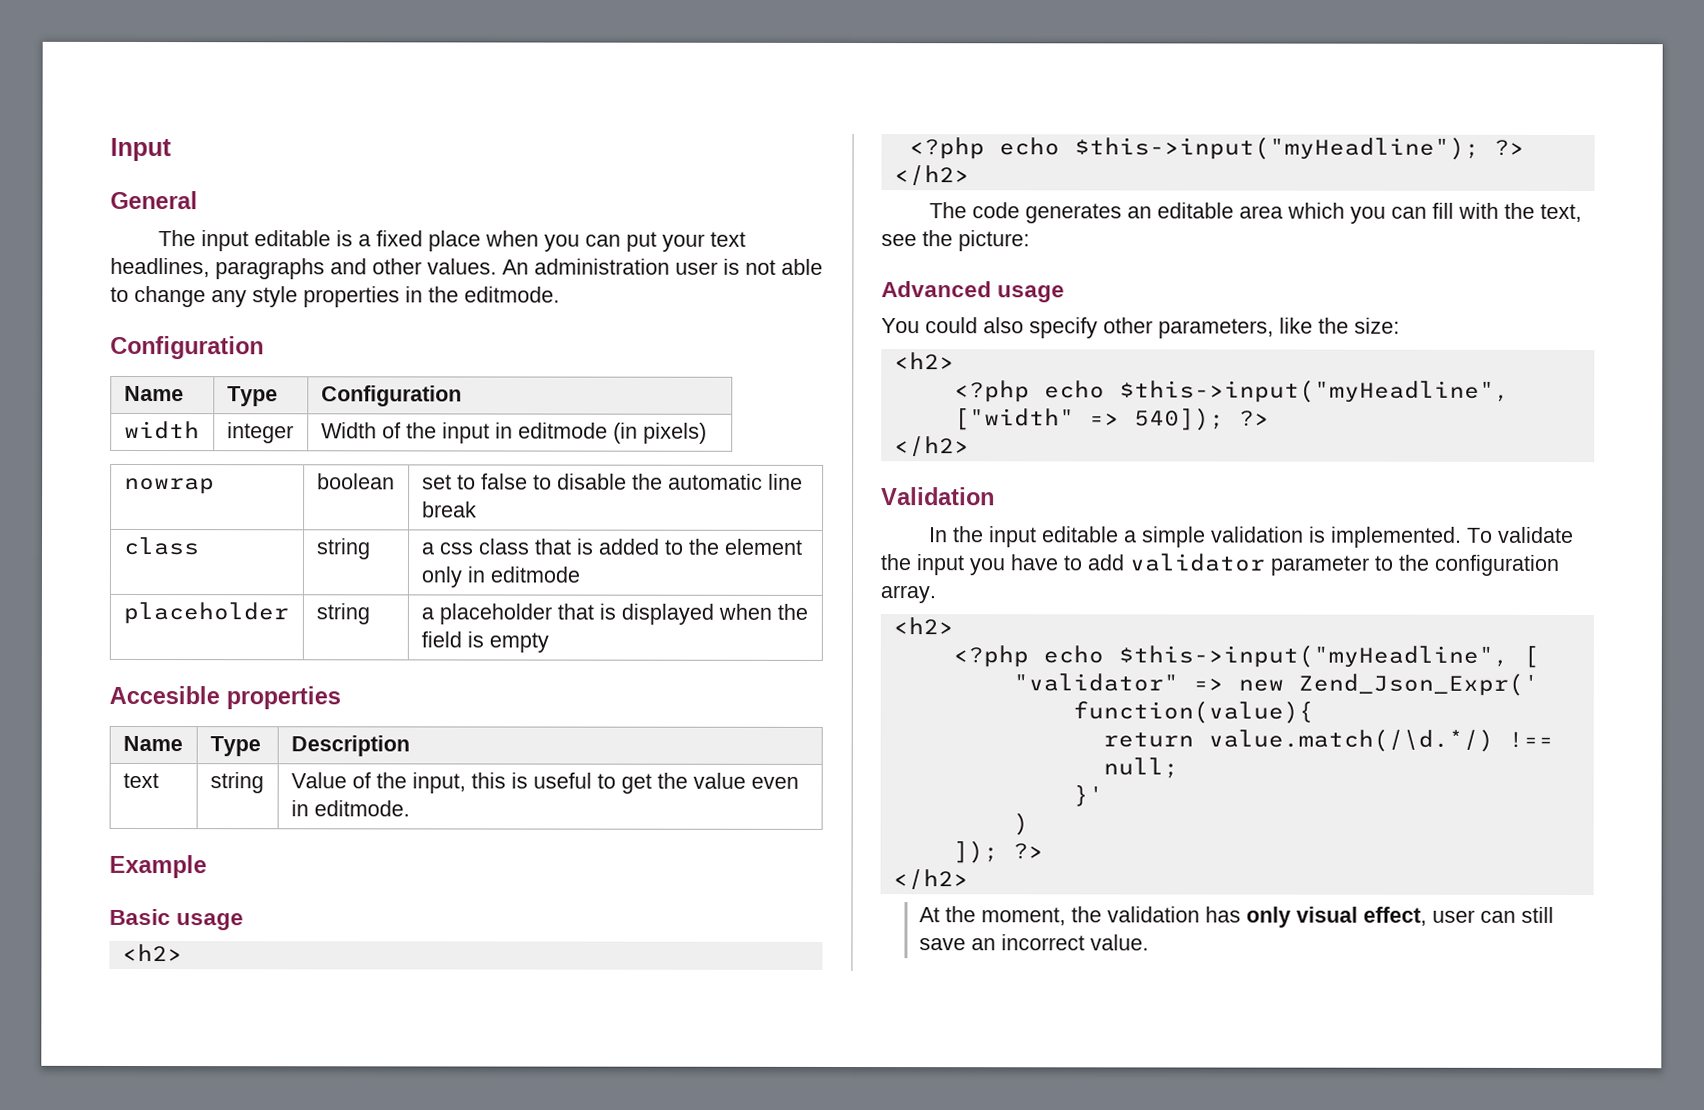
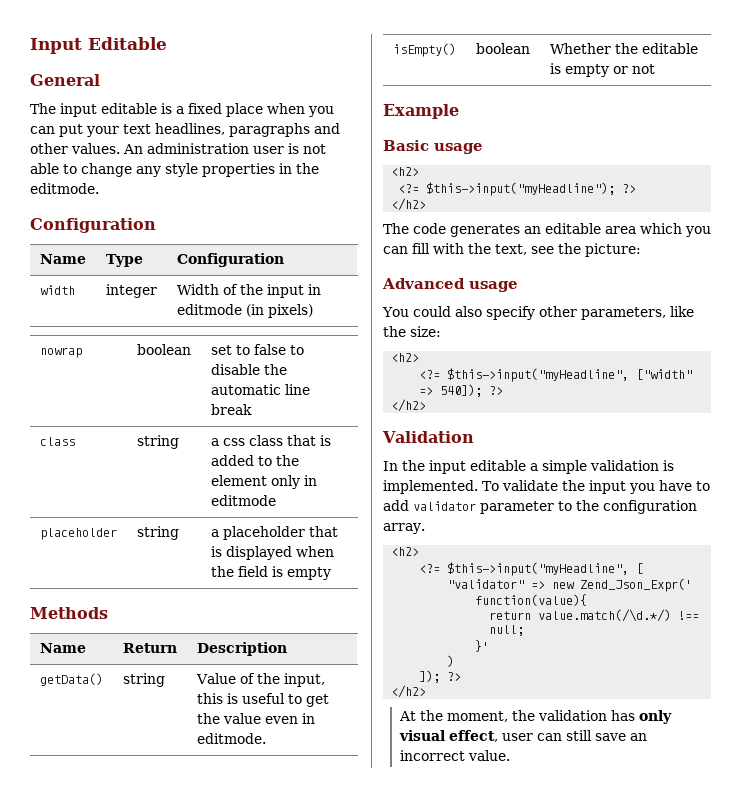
(172, 149) none -> [88,37,167,50] Editable
[109,685,341,710] [122,735,183,752] [209,736,261,757] Accesible properties // Name | Type -> [30,607,108,619] [39,643,86,653] [122,643,177,653] Methods // Name | Return
[122,772,159,789] text -> [39,673,103,686] getData()
(410, 808) none -> [392,43,456,57] [475,43,530,54] [549,43,698,54] [549,63,655,77] // isEmpty() | boolean | Whether the editable is empty or not
[908,137,1060,160] <?php echo -> [398,184,420,193] <?=
[953,380,1105,403] <?php echo -> [419,370,441,379] <?=
[952,645,1104,668] <?php echo -> [419,564,441,573] <?=

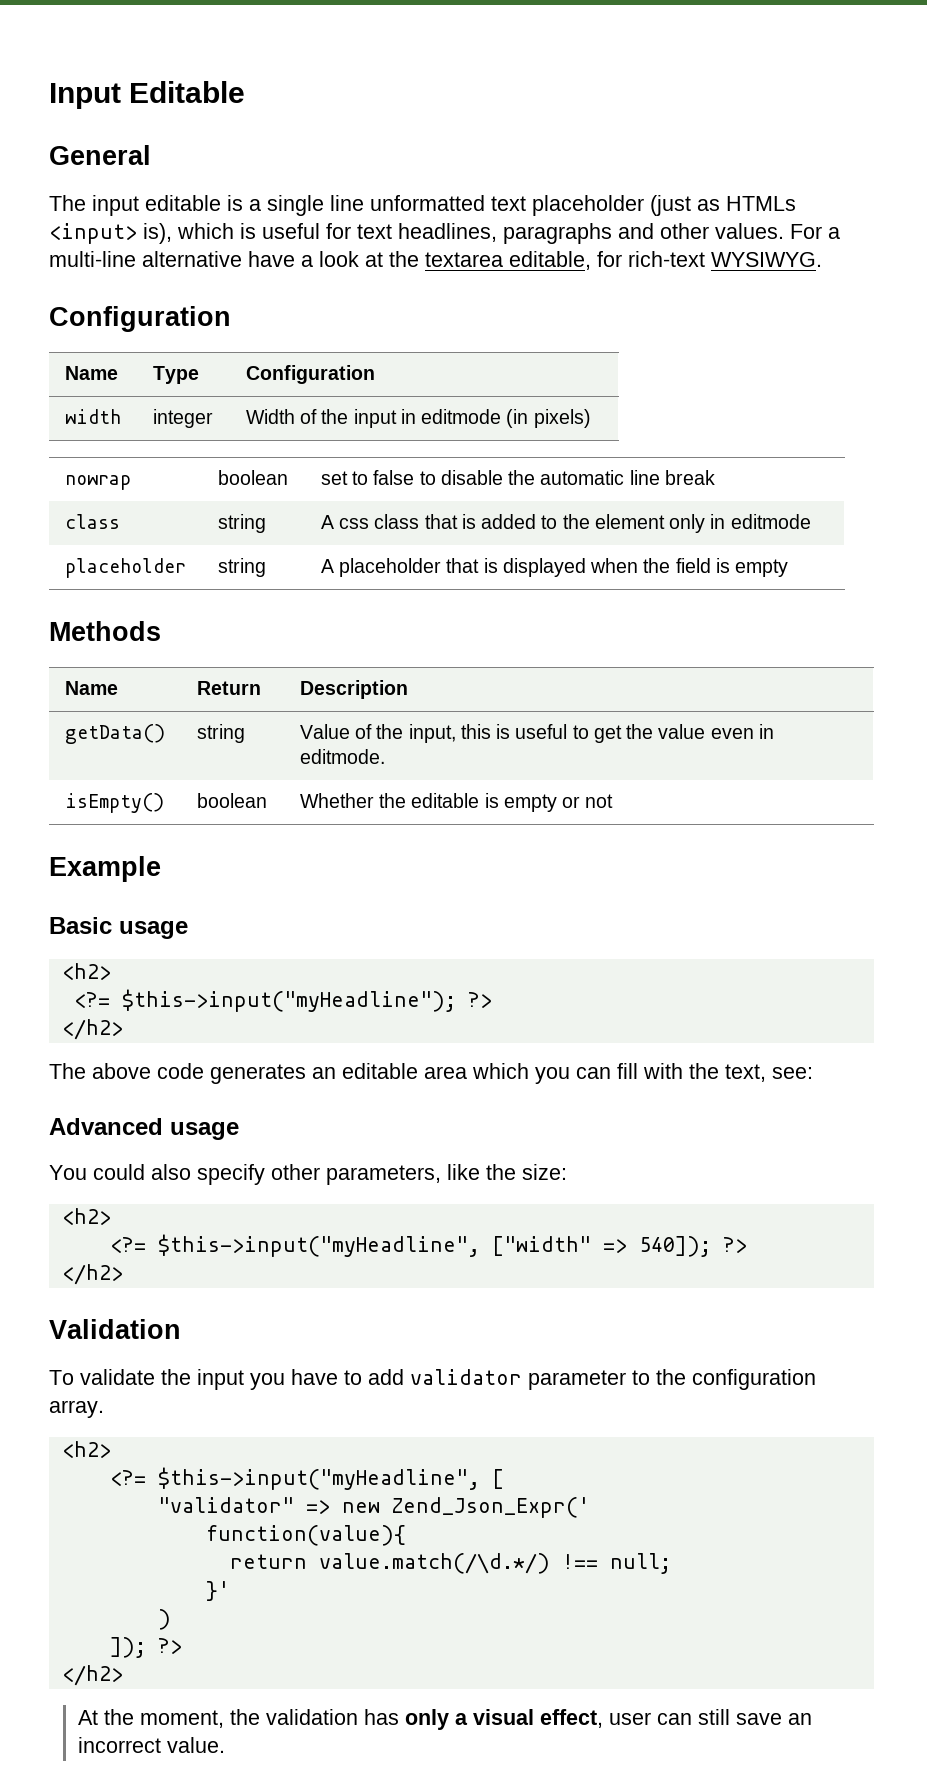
[188,103,334,117] [30,124,119,137] fixed place when you can put your -> [267,195,796,216] [49,223,351,244] single line unformatted text placeholder (just as HTMLs <input> is), which is useful for
[123,143,326,154] [30,163,319,177] [30,183,99,194] An administration user is not able to change any style properties in the editmode. -> [790,224,840,239] [49,251,822,270] For a multi-line alternative have a look at the textarea editable, for rich-text WYSIWYG.
[210,438,219,446] a -> [320,515,334,529] A
[210,529,219,537] a -> [320,559,334,573] A
(409, 228) none -> [92,1063,151,1079] above
[531,243,641,257] see the picture: -> [772,1067,813,1079] see:
[383,460,674,474] [383,480,478,494] In the input editable a simple validation is implemented. -> (181, 1329) none
(672, 717) none -> [454,1713,468,1725] a

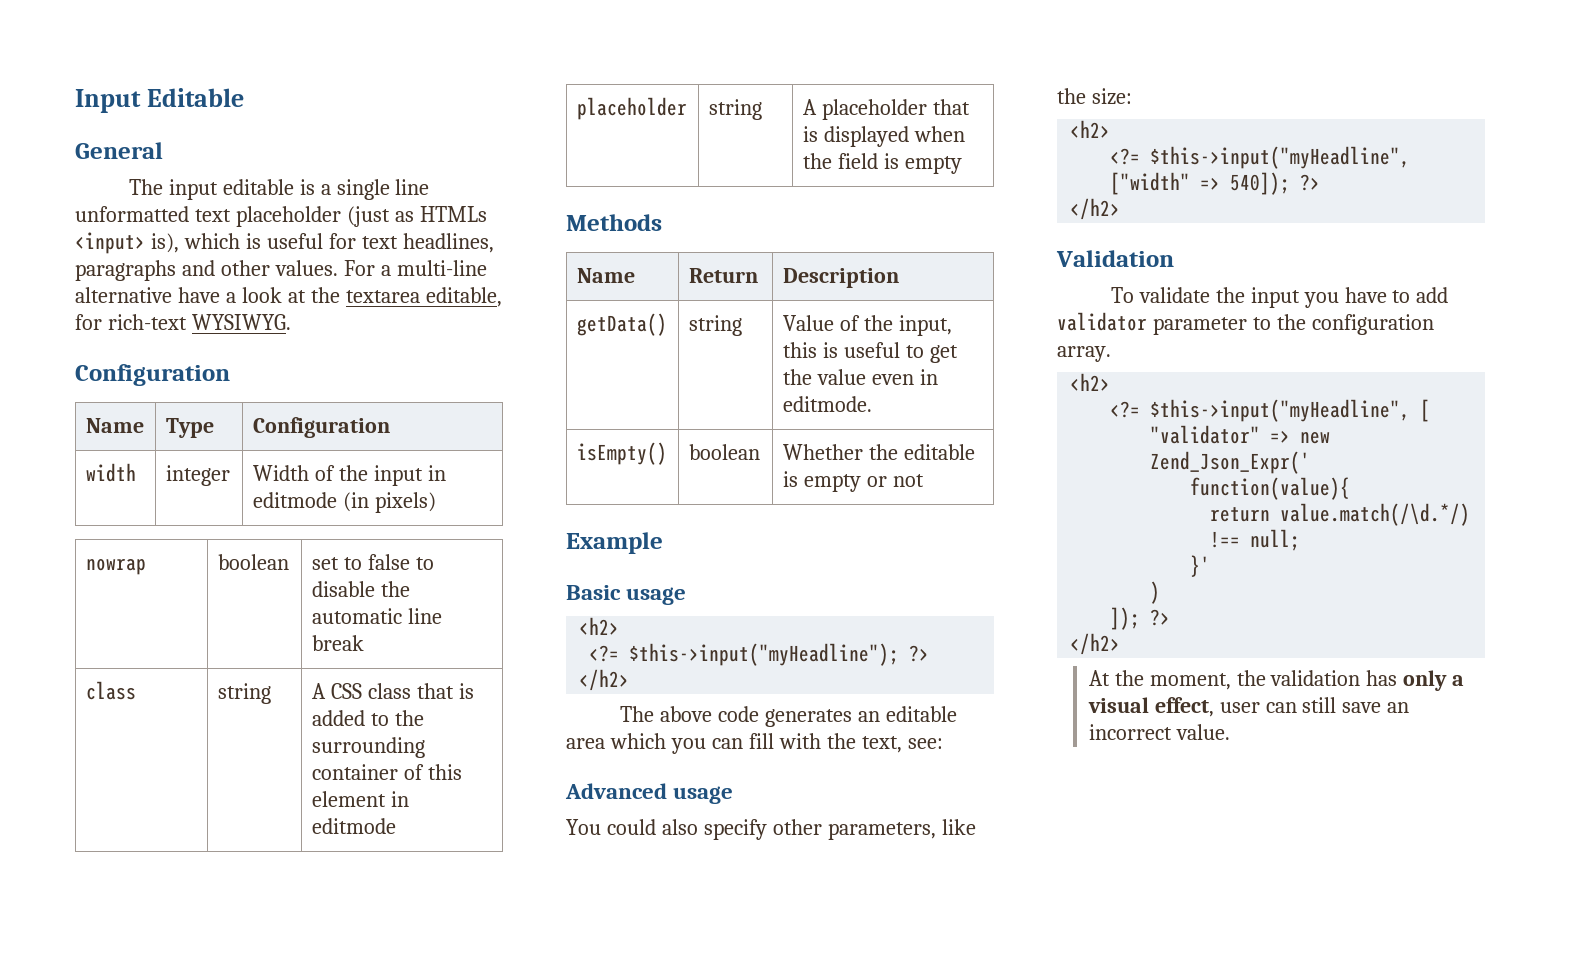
[339,518,370,529] css -> [330,683,362,699] CSS
[594,514,706,533] element only -> [311,737,425,758] [311,764,462,780] [311,791,386,807] surrounding container of this element

